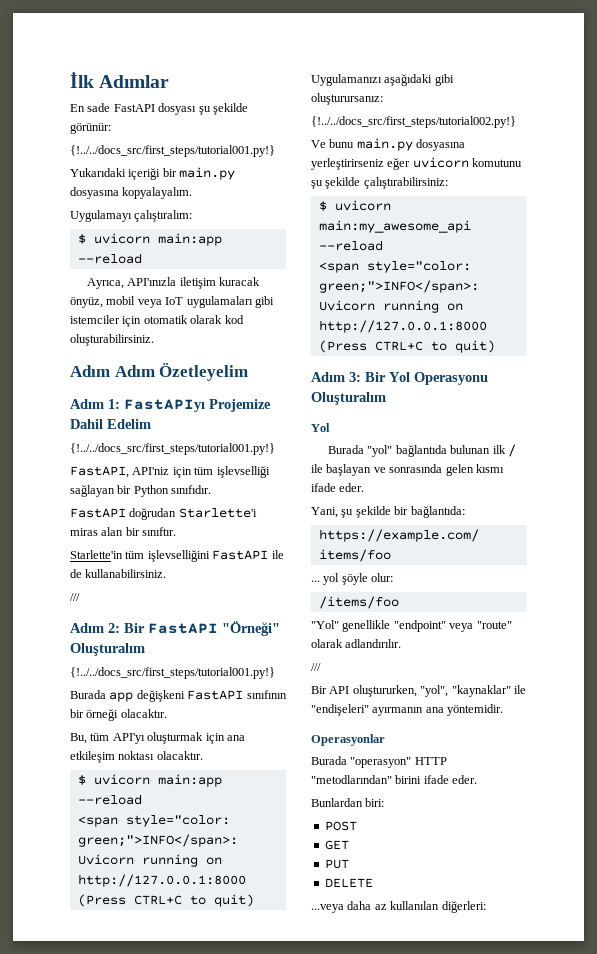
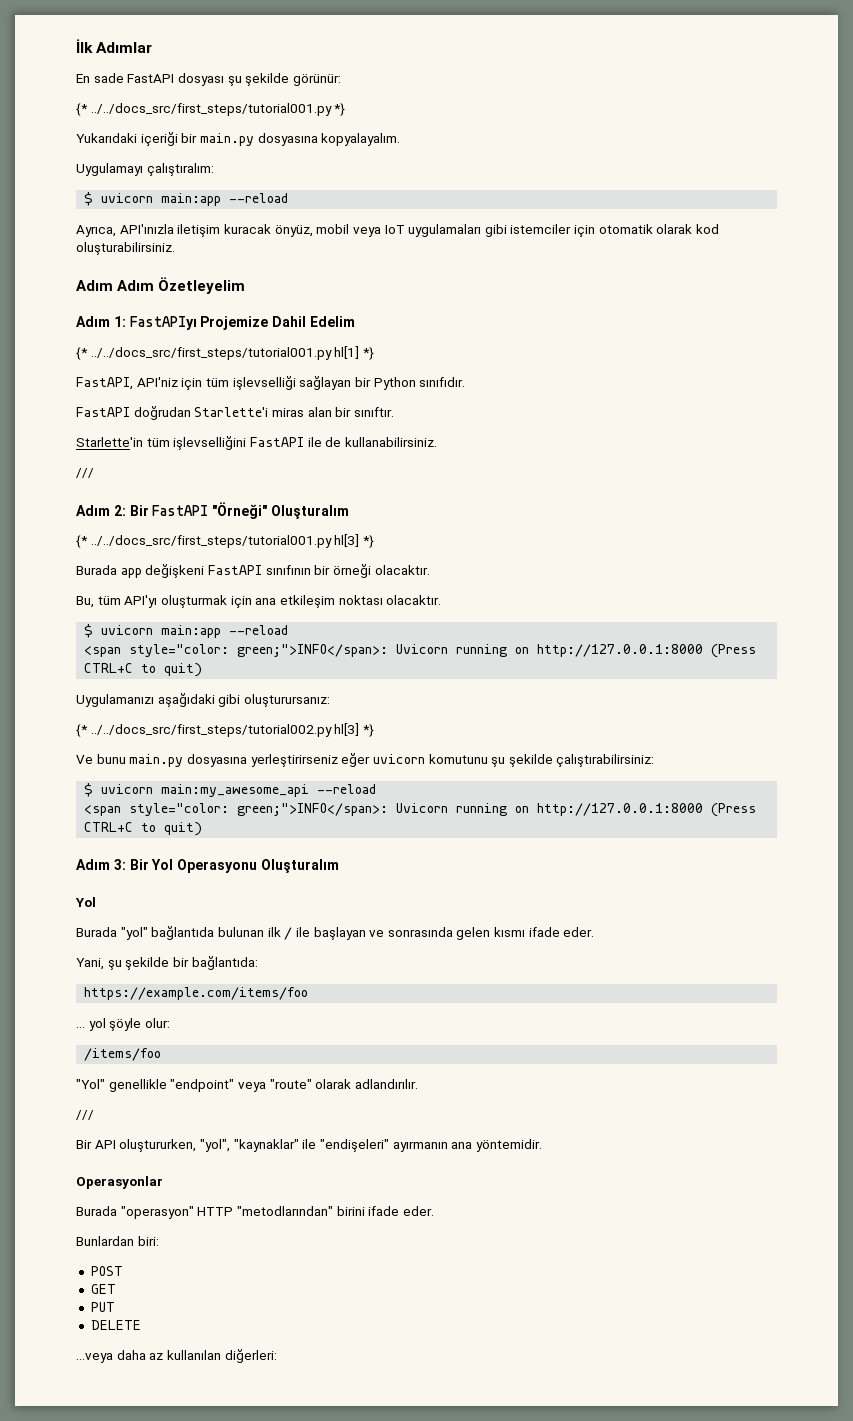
[70,145,275,157] {!../../docs_src/first_steps/tutorial001.py!} -> [76,103,346,116] {* ../../docs_src/first_steps/tutorial001.py *}
[70,443,275,455] {!../../docs_src/first_steps/tutorial001.py!} -> [76,346,374,360] {* ../../docs_src/first_steps/tutorial001.py hl[1] *}
[70,667,275,679] {!../../docs_src/first_steps/tutorial001.py!} -> [76,534,374,548] {* ../../docs_src/first_steps/tutorial001.py hl[3] *}
[311,116,516,128] {!../../docs_src/first_steps/tutorial002.py!} -> [76,723,374,737] {* ../../docs_src/first_steps/tutorial002.py hl[3] *}

